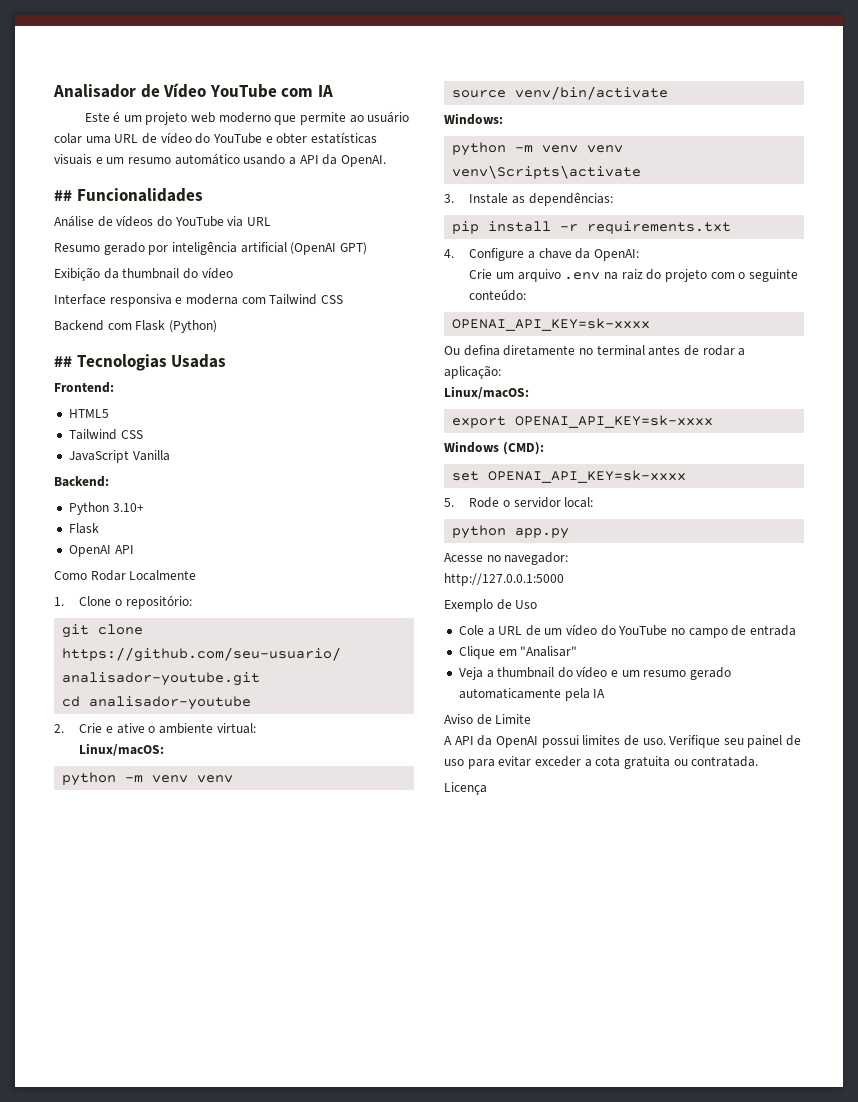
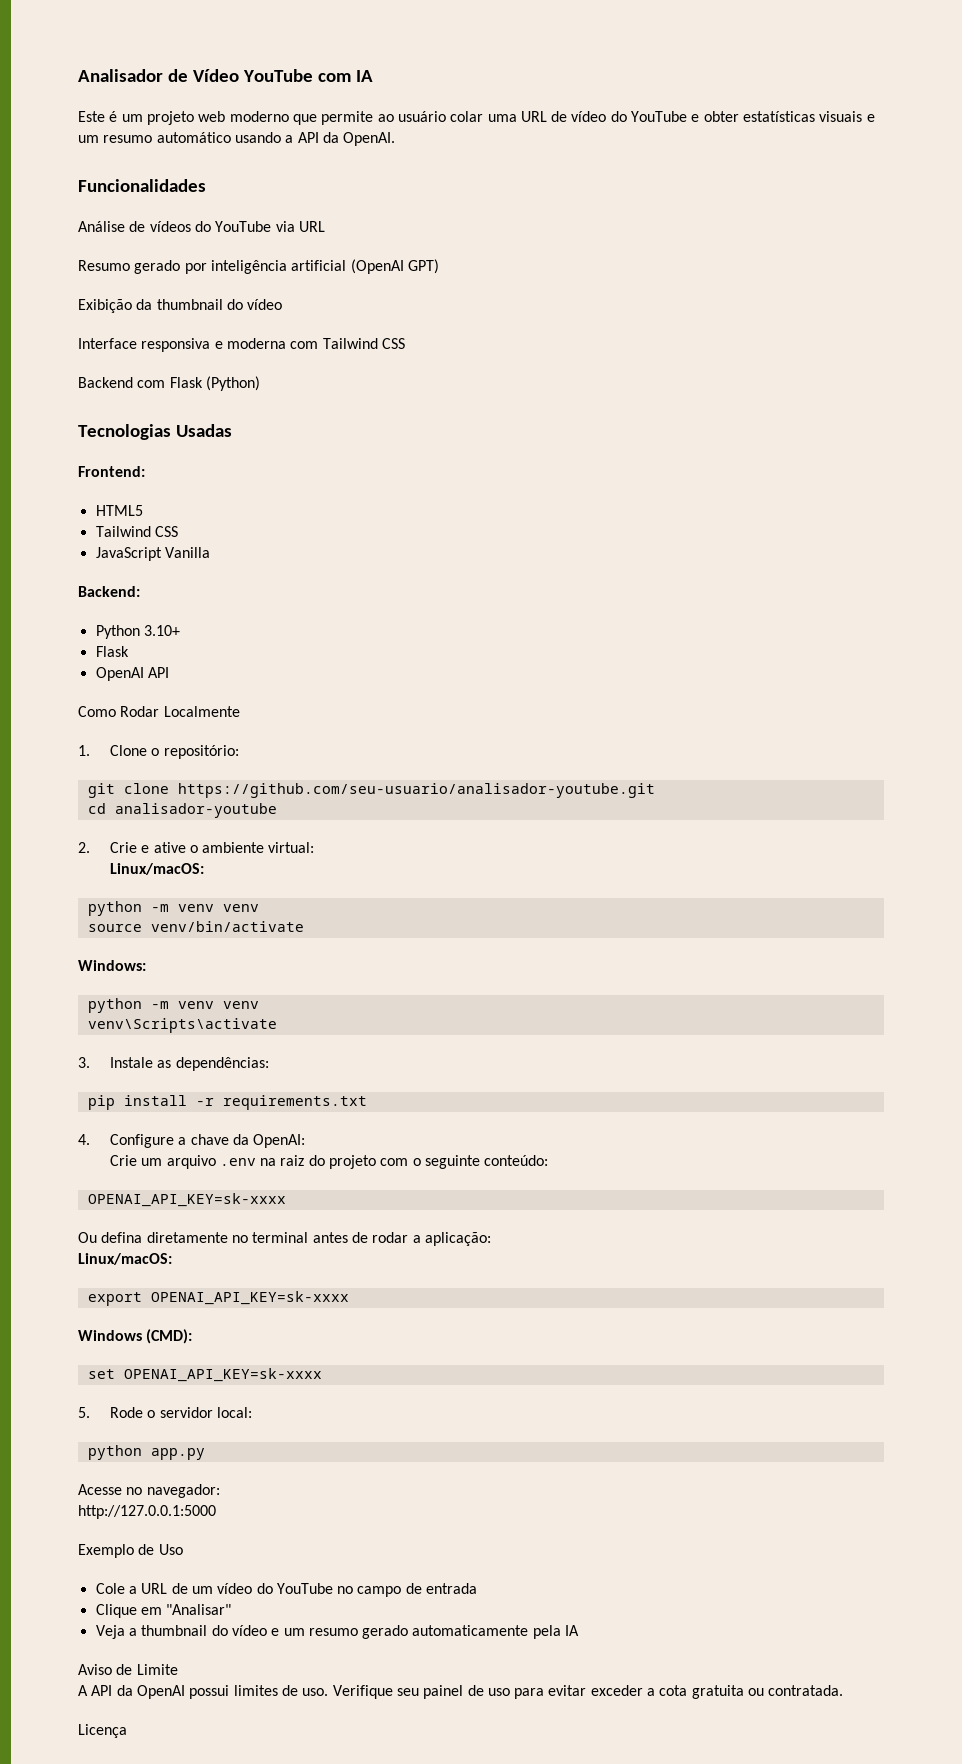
[54,190,72,201] ## -> (396, 139) none
[54,356,72,367] ## -> (260, 383) none

